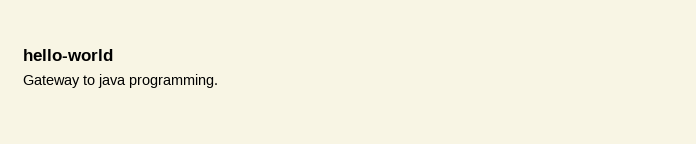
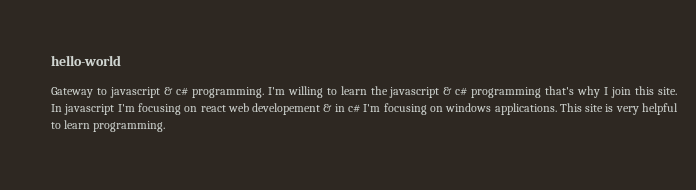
[98,74,126,88] java -> [109,86,678,98] [51,103,678,115] [51,120,91,129] javascript & c# programming. I'm willing to learn the javascript & c# programming that's why I join this site. In javascript I'm focusing on react web developement & in c# I'm focusing on windows applications. This site is very helpful to learn

